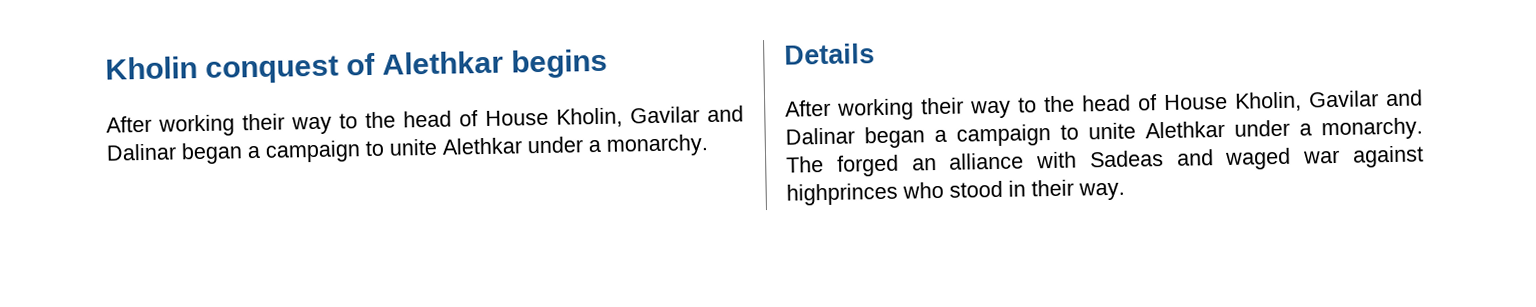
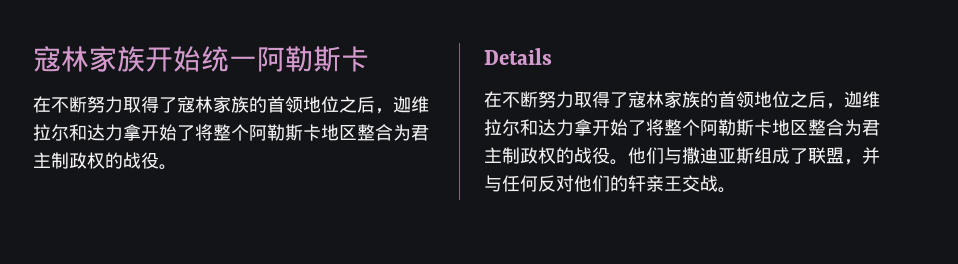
[105,48,609,84] [106,105,744,137] [106,134,709,165] [784,43,875,65] [785,89,1423,121] [785,117,1423,149] [786,145,1424,177] [786,179,1125,206] Kholin conquest of Alethkar begins // After working their way to the head of House Kholin, Gavilar and Dalinar began a campaign to unite Alethkar under a monarchy. // Details // After working their way to the head of House Kholin, Gavilar and Dalinar began a campaign to unite Alethkar under a monarchy. The forged an alliance with Sadeas and waged war against highprinces who stood in their way. -> [33,46,369,72] [33,96,429,114] [33,124,429,141] [33,152,177,170] [484,48,552,65] [484,91,880,109] [484,119,880,136] [484,147,880,165] [484,175,736,193] 寇林家族开始统一阿勒斯卡 // 在不断努力取得了寇林家族的首领地位之后，迦维拉尔和达力拿开始了将整个阿勒斯卡地区整合为君主制政权的战役。 // Details // 在不断努力取得了寇林家族的首领地位之后，迦维拉尔和达力拿开始了将整个阿勒斯卡地区整合为君主制政权的战役。他们与撒迪亚斯组成了联盟，并与任何反对他们的轩亲王交战。

